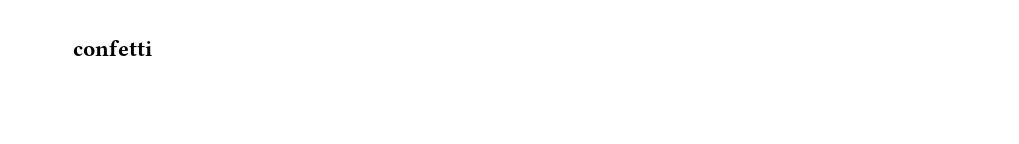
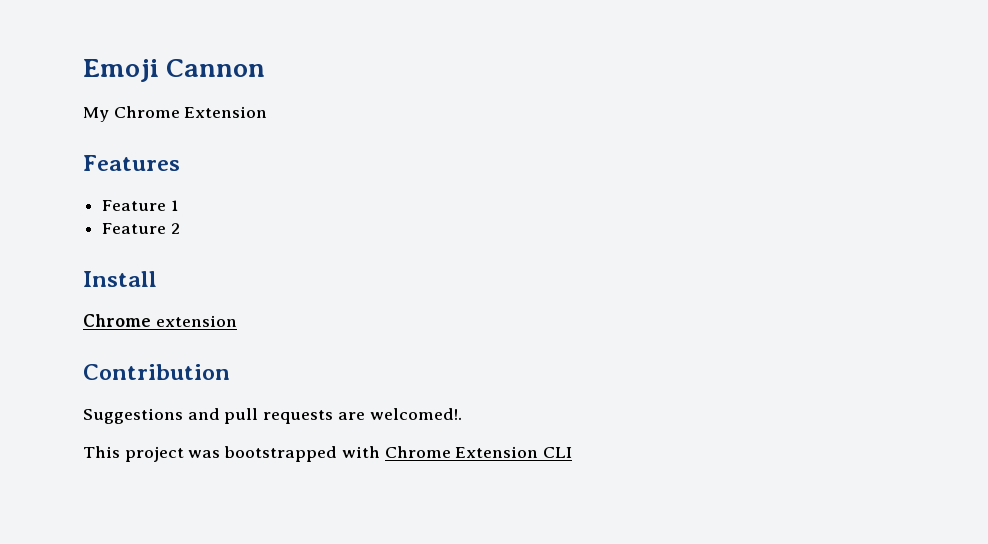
[73,40,152,56] confetti -> [83,59,266,82] [83,106,268,122] [83,155,180,171] [102,200,178,211] [102,223,180,234] [83,271,157,287] [83,314,237,327] [83,364,230,380] [83,408,462,424] [83,446,573,462] Emoji Cannon // My Chrome Extension // Features // Feature 1 // Feature 2 // Install // Chrome extension // Contribution // Suggestions and pull requests are welcomed!. // This project was bootstrapped with Chrome Extension CLI

